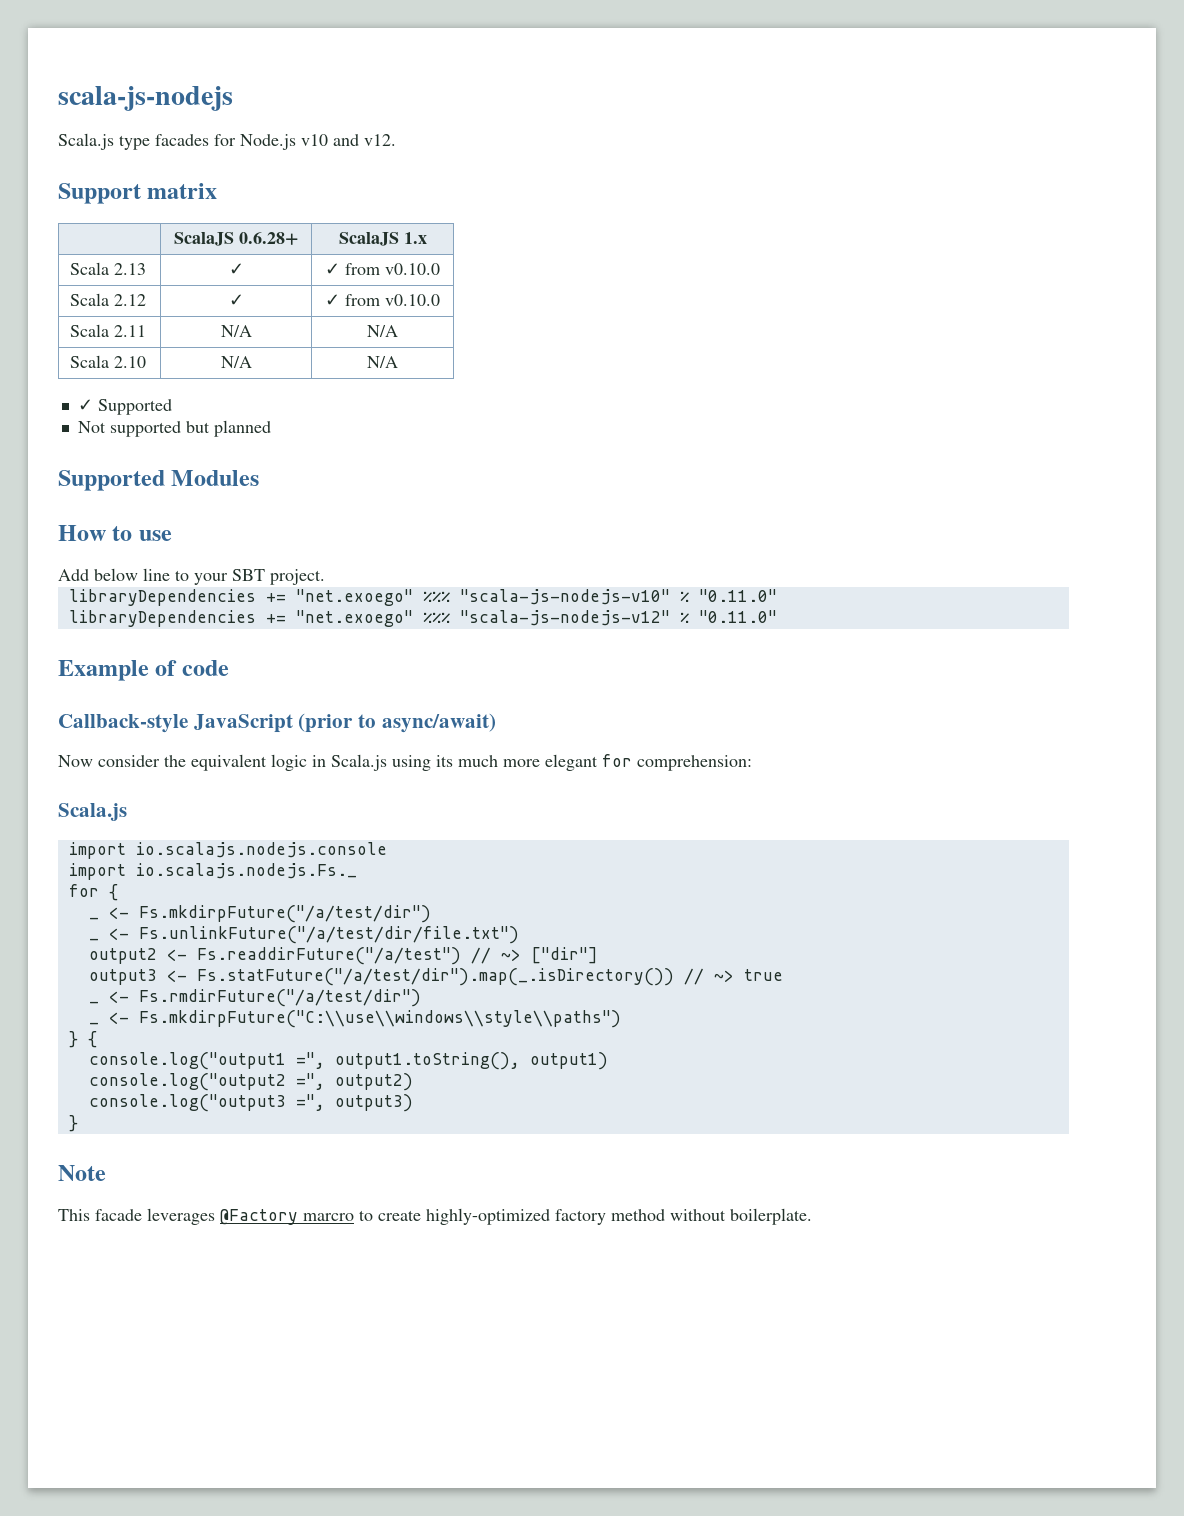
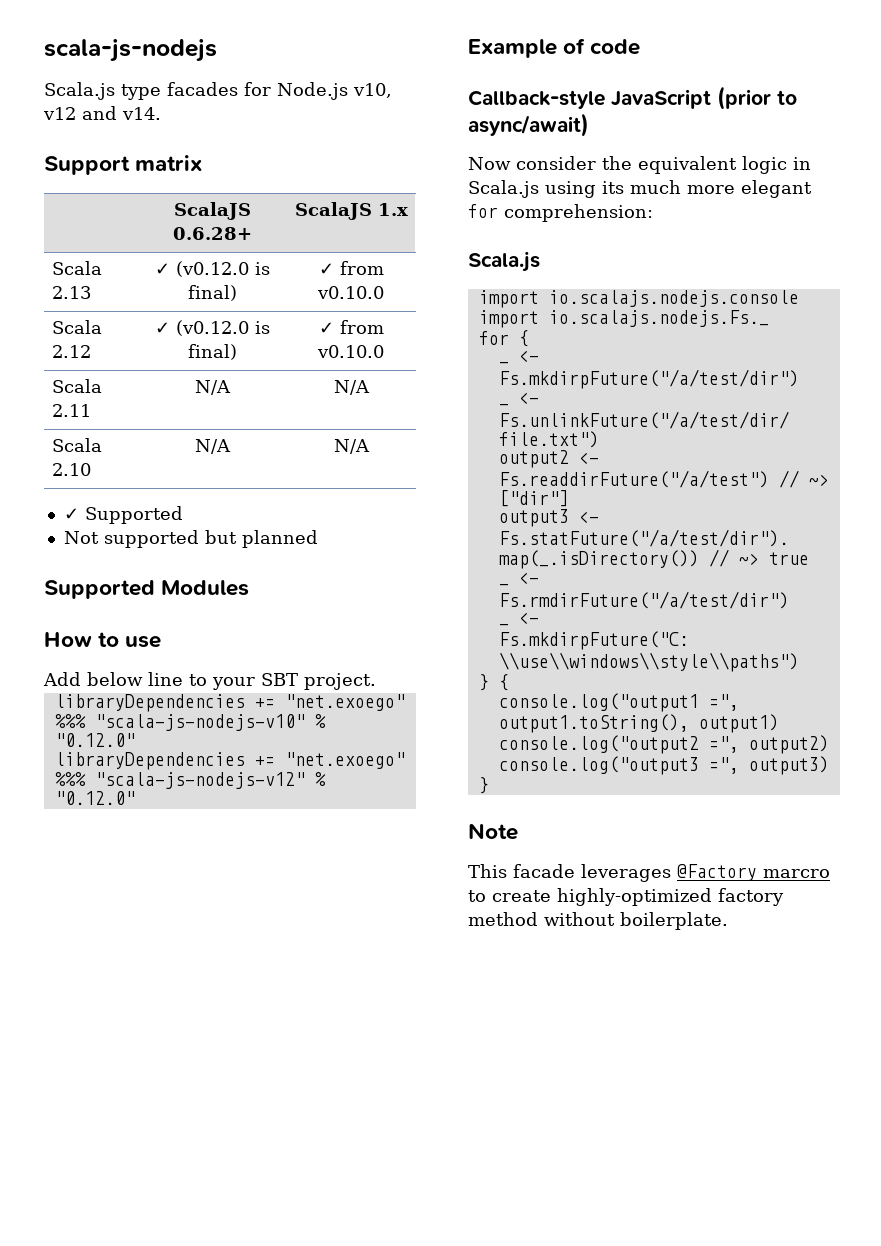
[301,134,396,146] v10 and v12. -> [353,83,392,98] [43,106,161,120] v10, v12 and v14.
(244, 269) none -> [175,261,270,277] [187,285,237,301] (v0.12.0 is final)
(244, 300) none -> [175,320,270,336] [187,344,237,360] (v0.12.0 is final)
[698,589,777,602] "0.11.0" -> [54,733,135,747] "0.12.0"
[698,610,777,623] "0.11.0" -> [54,791,135,805] "0.12.0"

